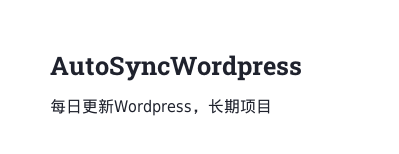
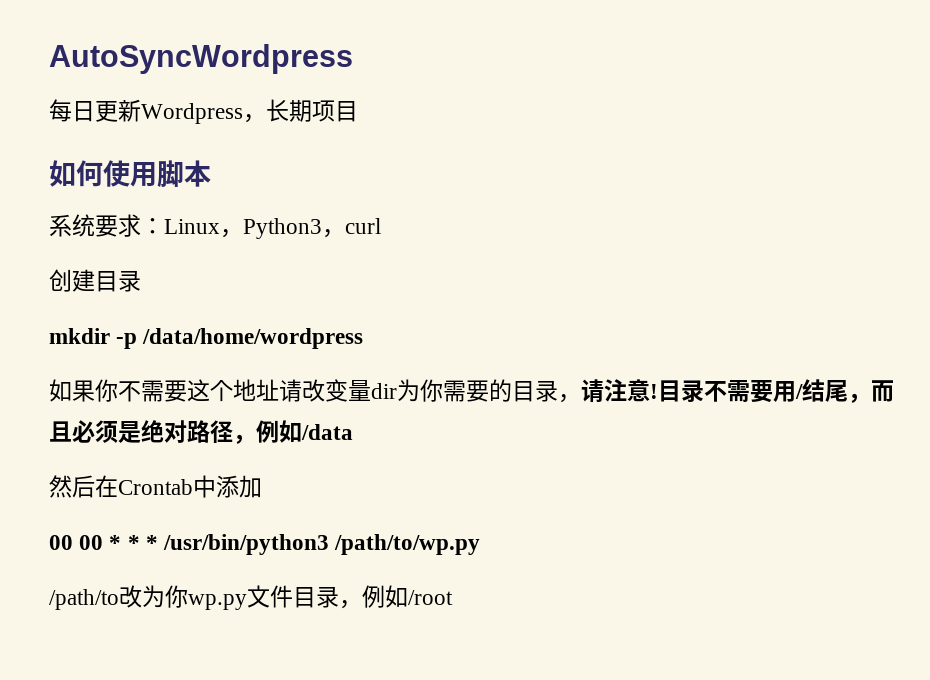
(272, 106) none -> [49,160,211,187] [49,214,381,239] [49,269,141,292] [49,328,364,349] [49,379,894,403] [49,420,353,444] [49,475,262,498] [49,534,481,555] [49,585,453,610] // 如何使用脚本 // 系统要求：Linux，Python3，curl // 创建目录 // mkdir -p /data/home/wordpress // 如果你不需要这个地址请改变量dir为你需要的目录，请注意!目录不需要用/结尾，而且必须是绝对路径，例如/data // 然后在Crontab中添加 // 00 00 * * * /usr/bin/python3 /path/to/wp.py // /path/to改为你wp.py文件目录，例如/root

